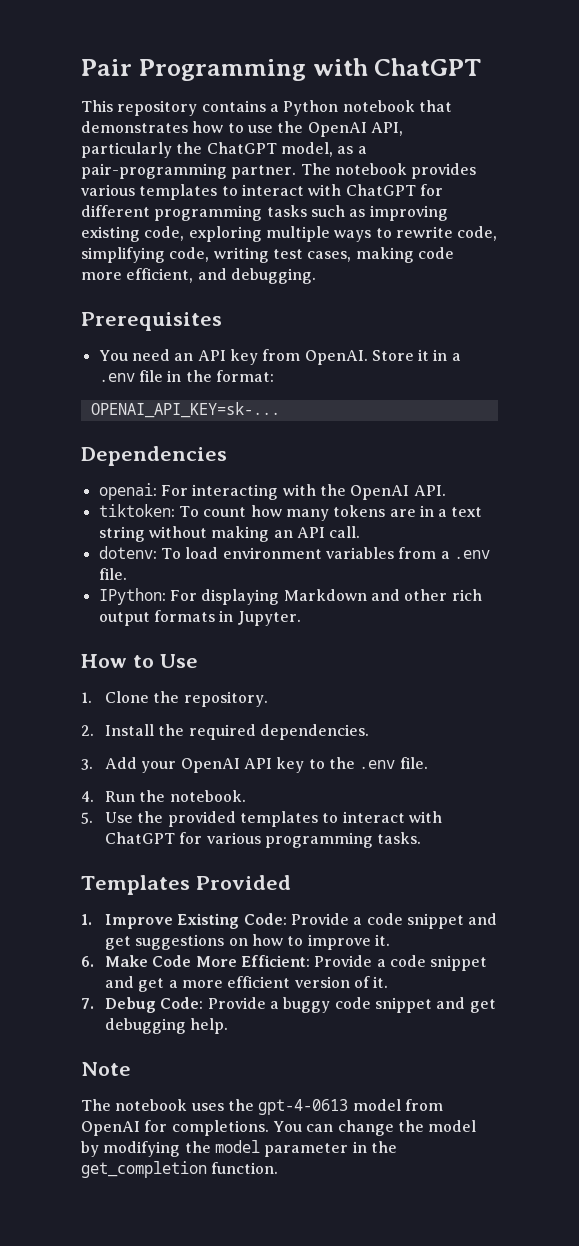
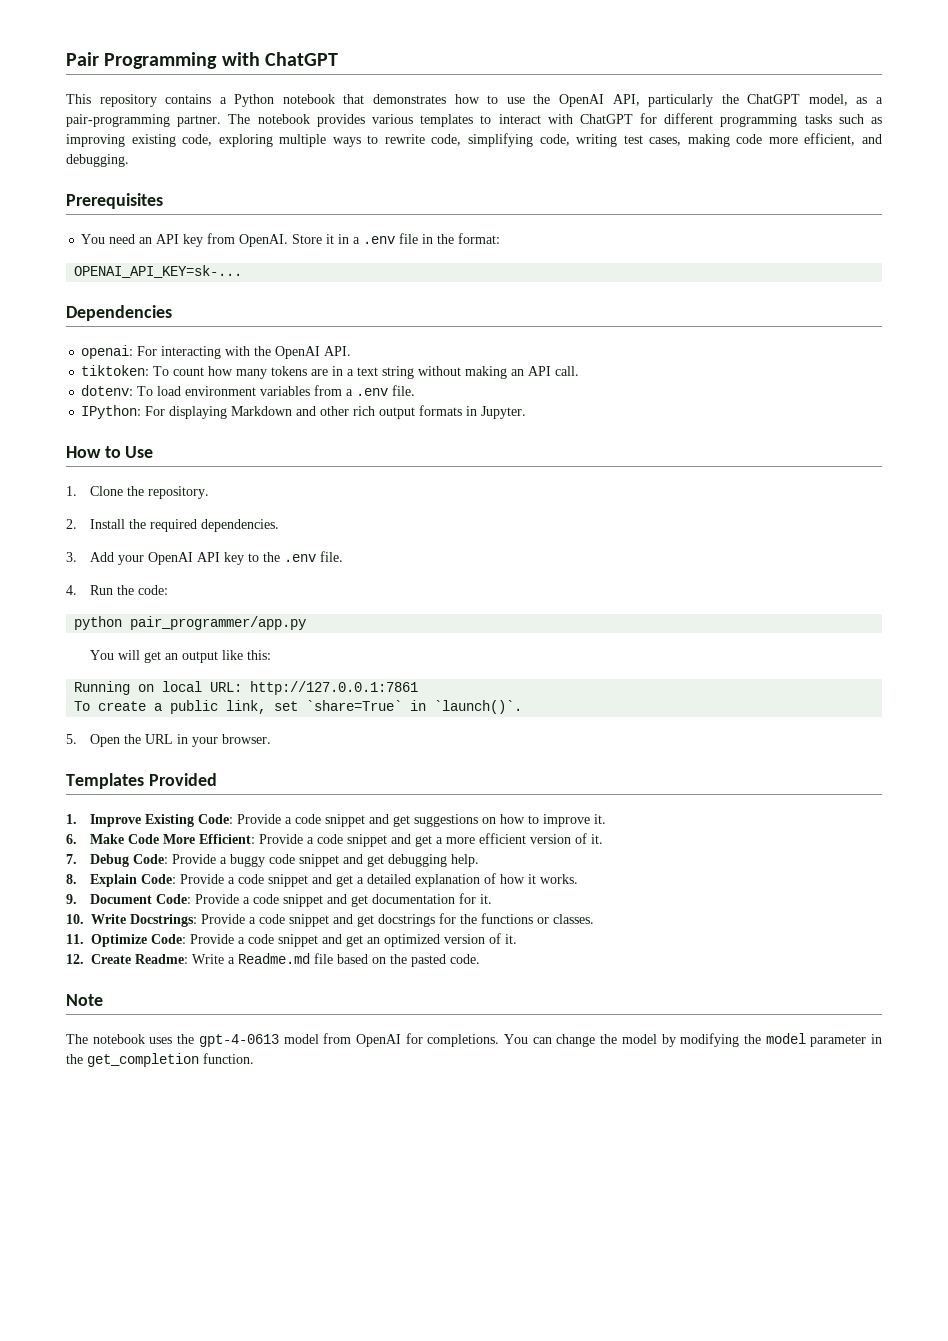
[169,790,246,802] [81,811,443,827] [105,832,422,848] notebook. // 5. Use the provided templates to interact with ChatGPT for various programming tasks. -> [138,585,169,595] [74,616,307,630] [90,650,272,663] [74,681,419,695] [74,700,523,714] [66,734,272,747] code: // python pair_programmer/app.py // You will get an output like this: // Running on local URL: http://127.0.0.1:7861 // To create a public link, set `share=True` in `launch()`. // 5. Open the URL in your browser.
(229, 1026) none -> [66,873,579,887] [66,893,493,907] [66,913,594,927] [66,933,517,947] [66,953,480,967] // 8. Explain Code: Provide a code snippet and get a detailed explanation of how it works. // 9. Document Code: Provide a code snippet and get documentation for it. // 10. Write Docstrings: Provide a code snippet and get docstrings for the functions or classes. // 11. Optimize Code: Provide a code snippet and get an optimized version of it. // 12. Create Readme: Write a Readme.md file based on the pasted code.

